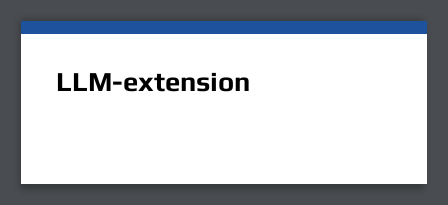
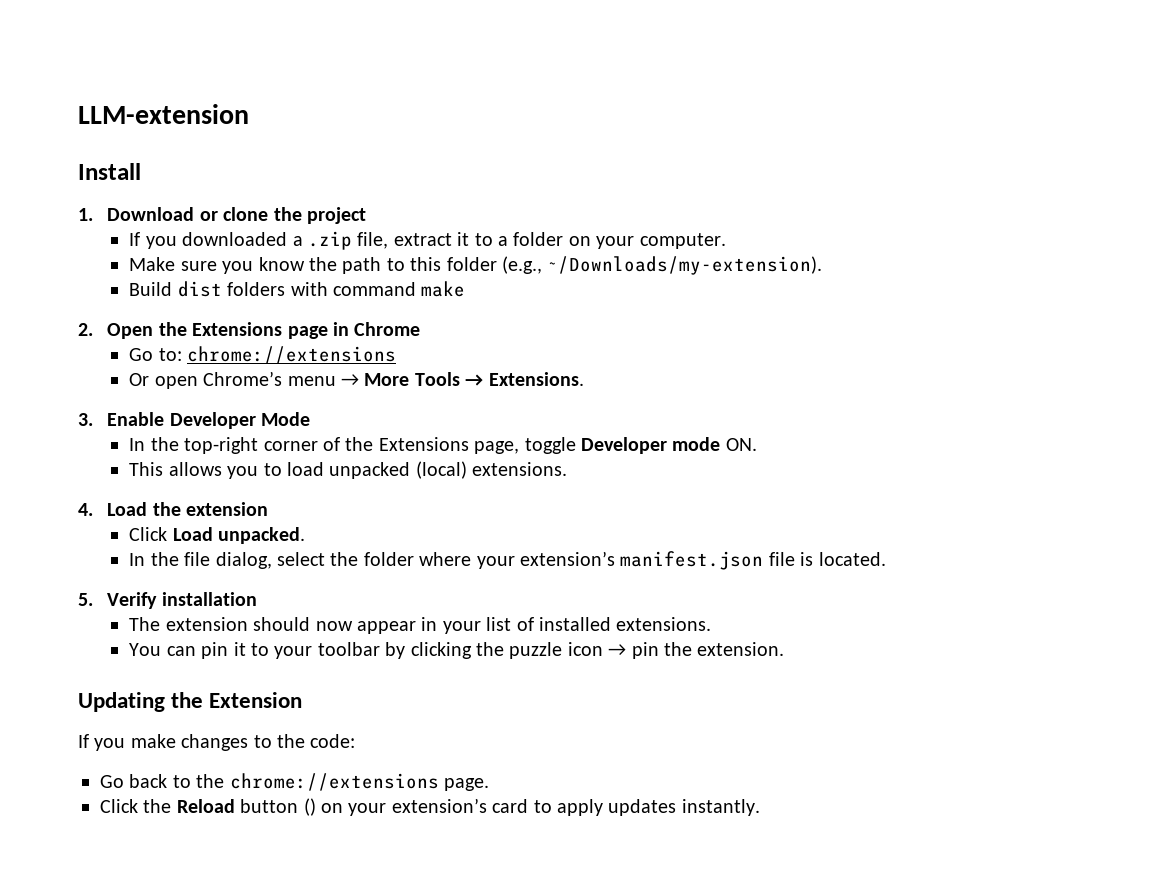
(250, 82) none -> [78,163,141,180] [78,207,366,224] [129,231,726,250] [129,256,823,275] [129,281,466,297] [78,322,421,339] [129,346,397,364] [129,371,584,389] [78,412,311,429] [129,437,757,454] [129,461,568,479] [78,502,269,516] [129,527,306,544] [129,551,886,570] [78,592,257,609] [129,617,712,634] [129,642,785,659] [78,692,303,712] [78,734,356,751] [100,773,489,791] [100,798,760,816] // Install // 1. Download or clone the project // If you downloaded a .zip file, extract it to a folder on your computer. // Make sure you know the path to this folder (e.g., ~/Downloads/my-extension). // Build dist folders with command make // 2. Open the Extensions page in Chrome // Go to: chrome://extensions // Or open Chrome’s menu → More Tools → Extensions. // 3. Enable Developer Mode // In the top-right corner of the Extensions page, toggle Developer mode ON. // This allows you to load unpacked (local) extensions. // 4. Load the extension // Click Load unpacked. // In the file dialog, select the folder where your extension’s manifest.json file is located. // 5. Verify installation // The extension should now appear in your list of installed extensions. // You can pin it to your toolbar by clicking the puzzle icon → pin the extension. // Updating the Extension // If you make changes to the code: // Go back to the chrome://extensions page. // Click the Reload button () on your extension’s card to apply updates instantly.

